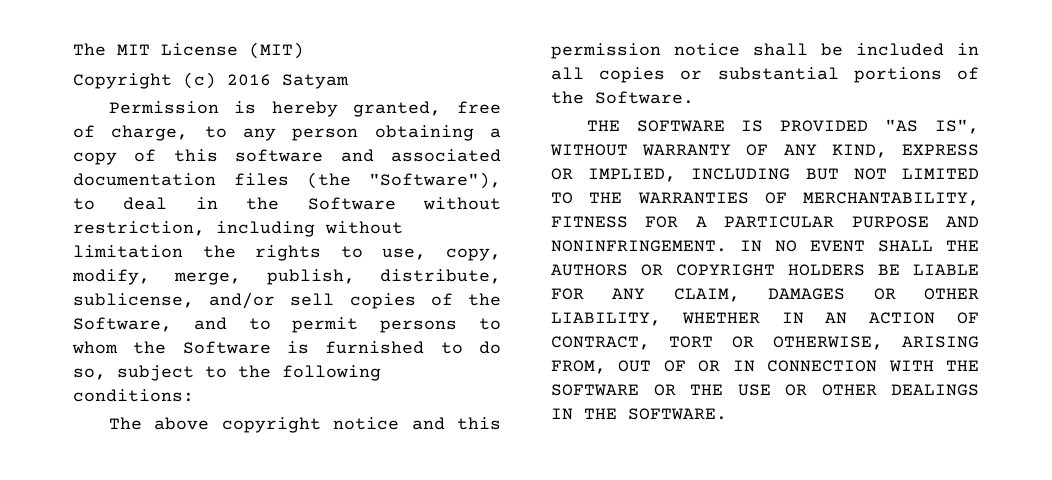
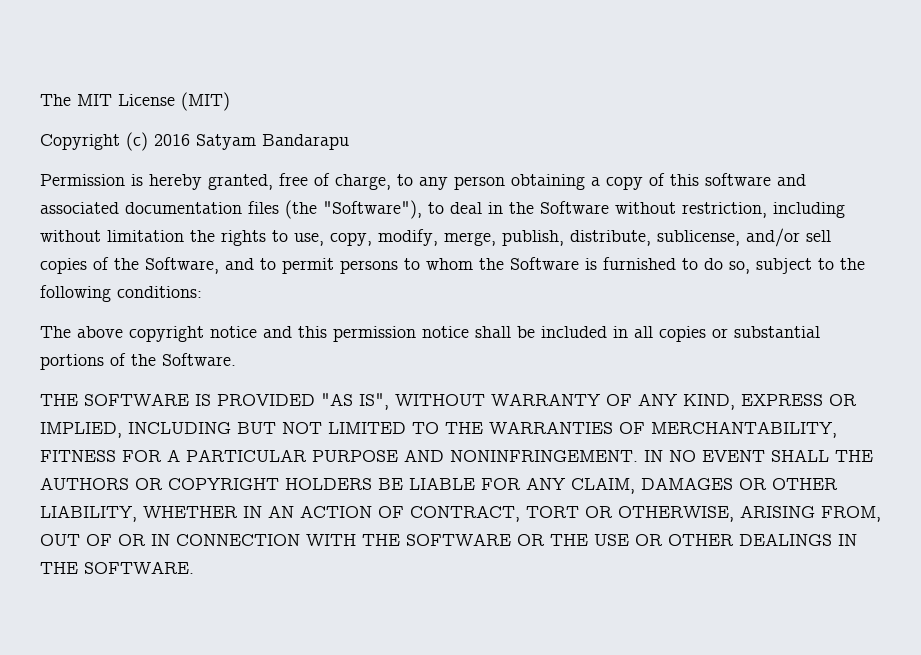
(349, 81) none -> [262,134,349,150] Bandarapu

